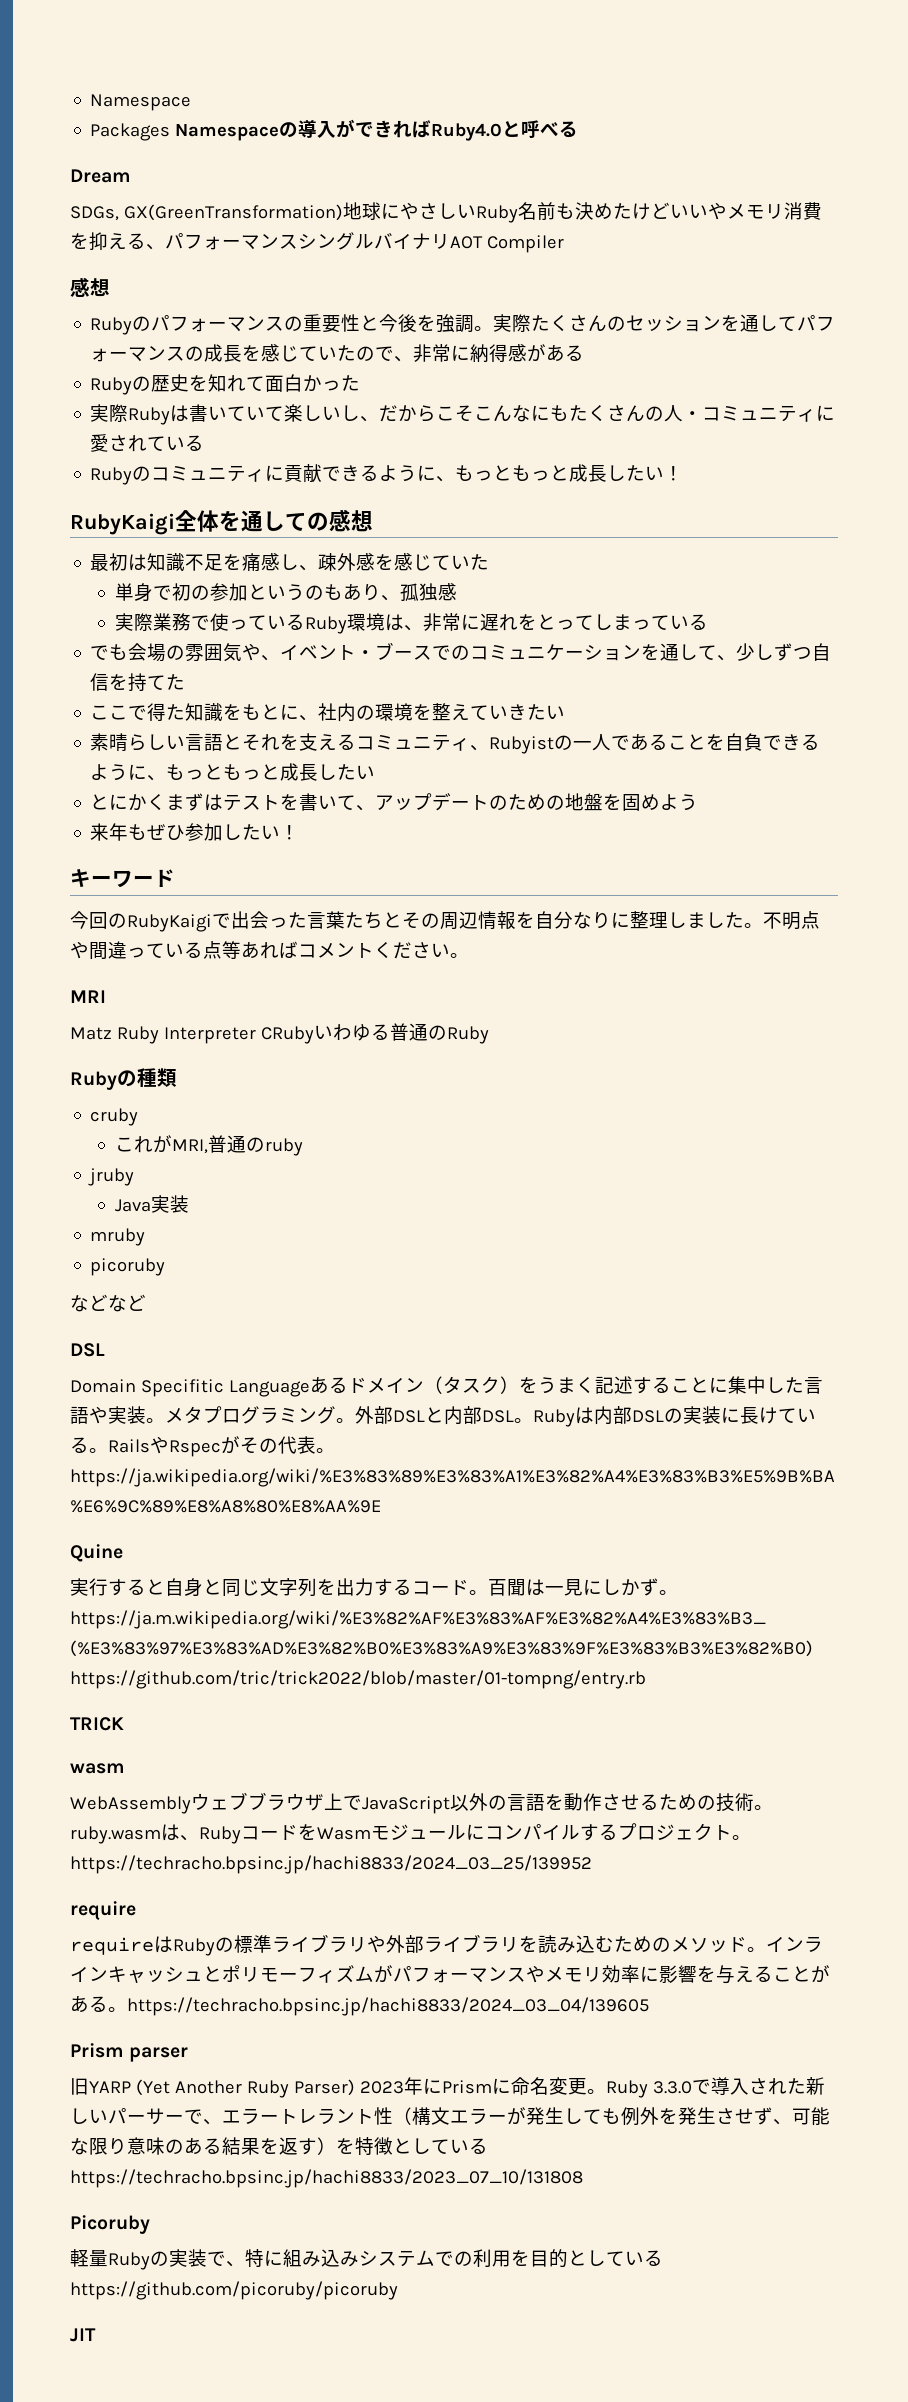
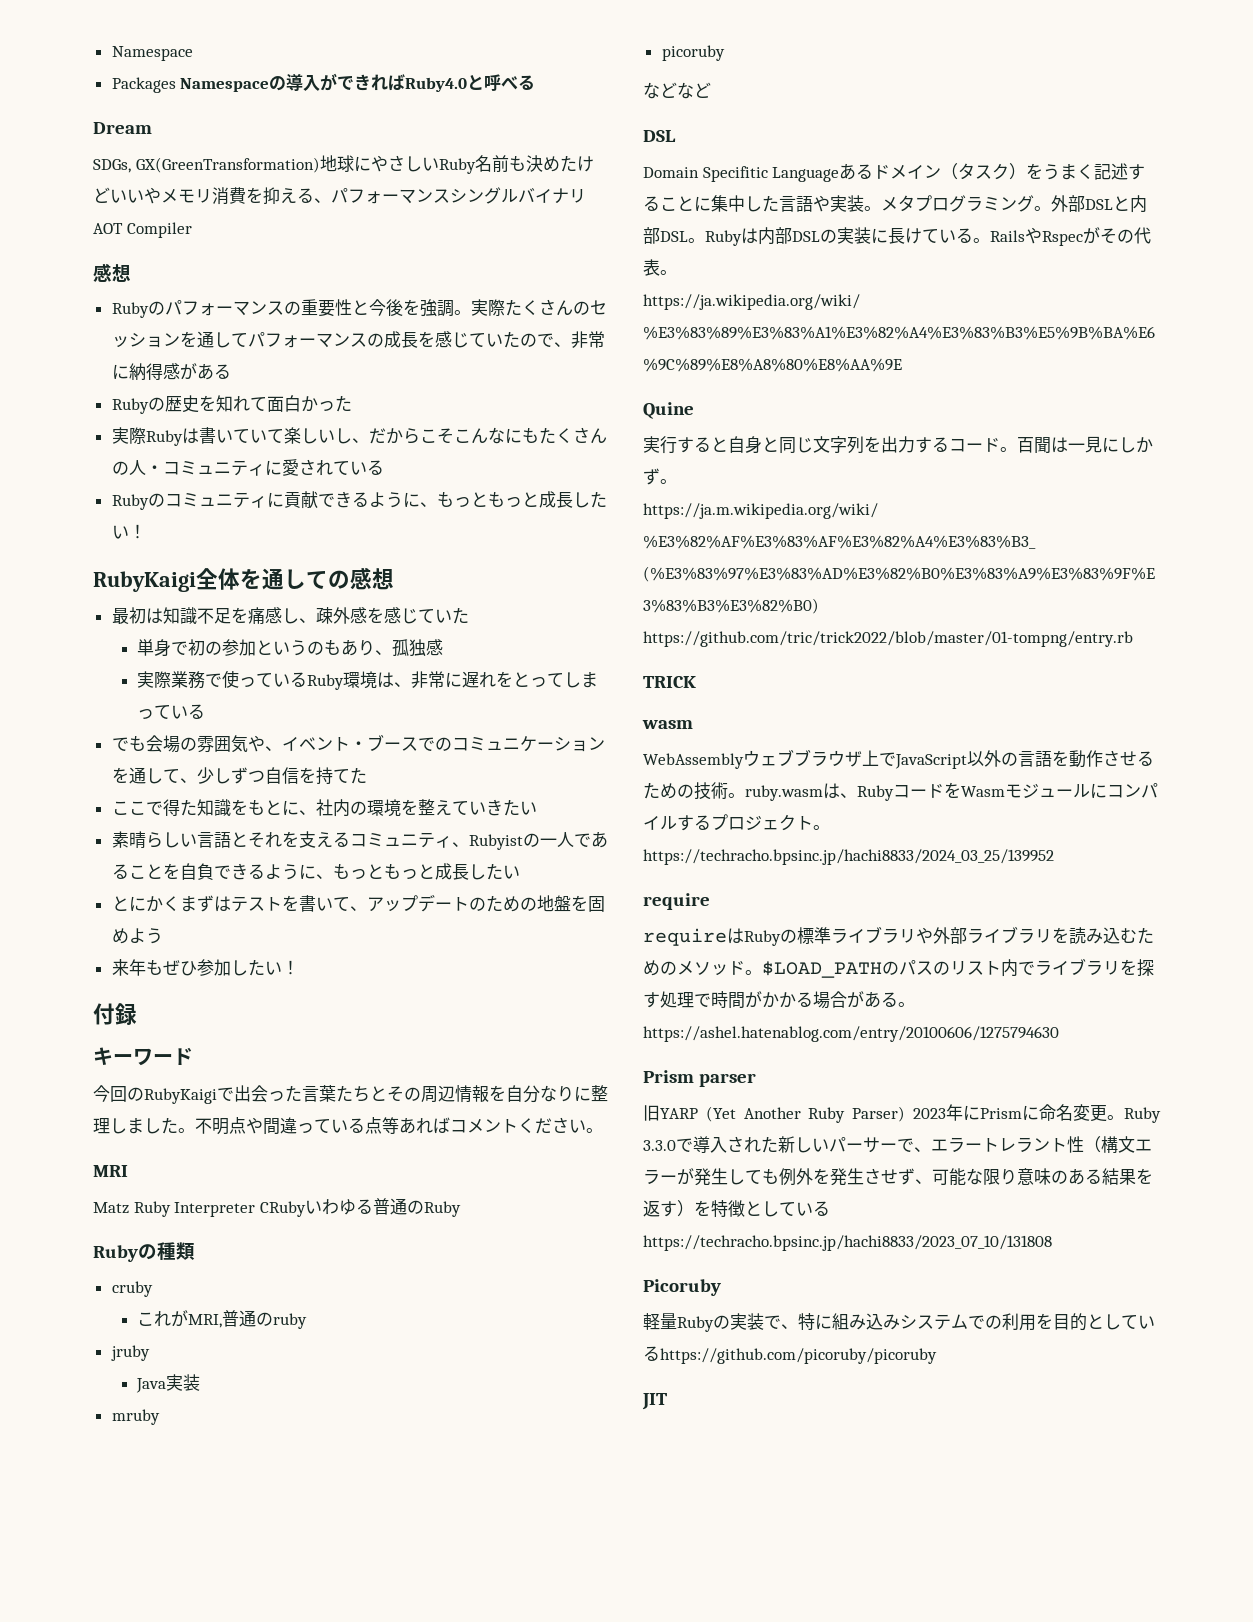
(300, 832) none -> [93,1003,137,1025] // 付録
[766,1936,823,1953] [70,1965,811,1984] インラインキャッシュとポリモーフィズムがパフォーマンスやメモリ効率に影響を与えること -> [762,958,1154,978] [643,991,847,1009] $LOAD_PATHのパスのリスト内でライブラリを探す処理で時間がかかる場合
[127,1997,649,2016] https://techracho.bpsinc.jp/hachi8833/2024_03_04/139605 -> [643,1026,1059,1042] https://ashel.hatenablog.com/entry/20100606/1275794630

